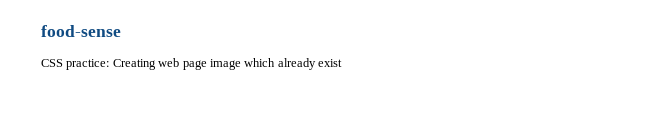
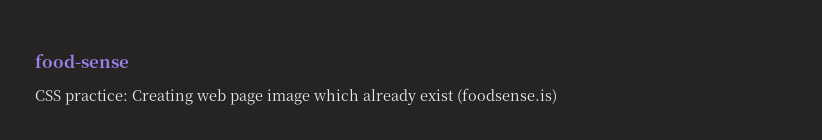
(342, 63) none -> [457,88,557,104] (foodsense.is)

